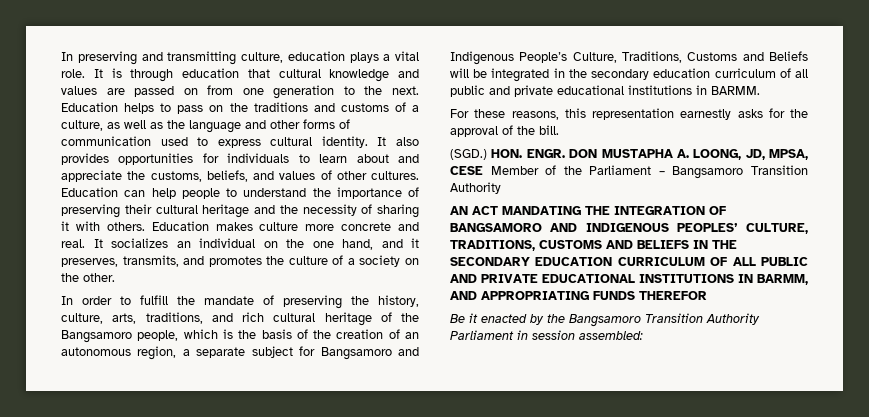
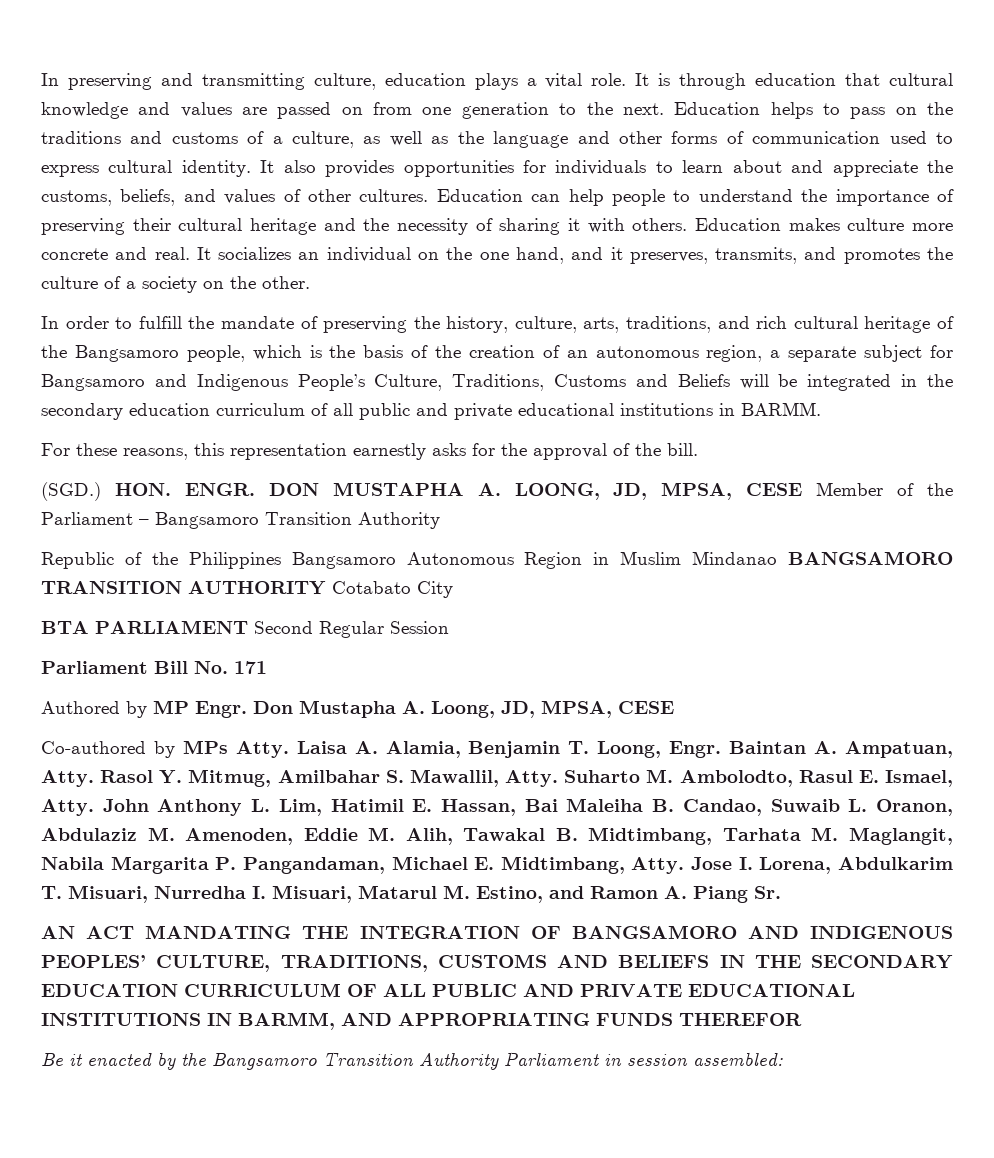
(501, 188) none -> [41,551,953,569] [41,581,453,598] [41,620,449,638] [41,661,267,674] [41,700,674,718] [41,740,953,758] [41,769,954,787] [41,798,953,816] [41,827,953,845] [41,856,953,874] [41,885,781,903] // Republic of the Philippines Bangsamoro Autonomous Region in Muslim Mindanao BANGSAMORO TRANSITION AUTHORITY Cotabato City // BTA PARLIAMENT Second Regular Session // Parliament Bill No. 171 // Authored by MP Engr. Don Mustapha A. Loong, JD, MPSA, CESE // Co-authored by MPs Atty. Laisa A. Alamia, Benjamin T. Loong, Engr. Baintan A. Ampatuan, Atty. Rasol Y. Mitmug, Amilbahar S. Mawallil, Atty. Suharto M. Ambolodto, Rasul E. Ismael, Atty. John Anthony L. Lim, Hatimil E. Hassan, Bai Maleiha B. Candao, Suwaib L. Oranon, Abdulaziz M. Amenoden, Eddie M. Alih, Tawakal B. Midtimbang, Tarhata M. Maglangit, Nabila Margarita P. Pangandaman, Michael E. Midtimbang, Atty. Jose I. Lorena, Abdulkarim T. Misuari, Nurredha I. Misuari, Matarul M. Estino, and Ramon A. Piang Sr.

